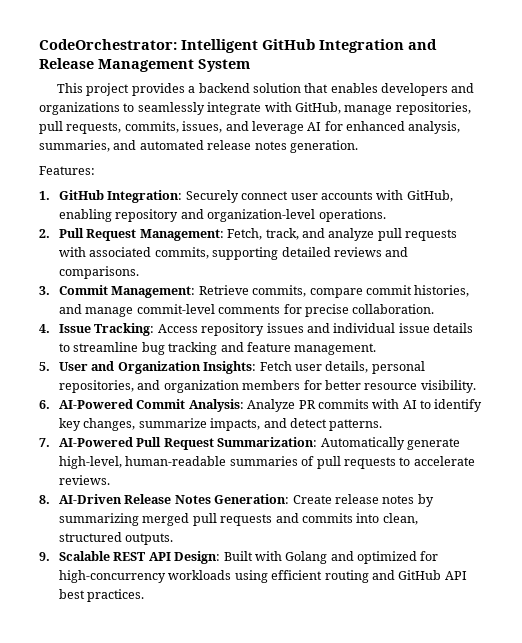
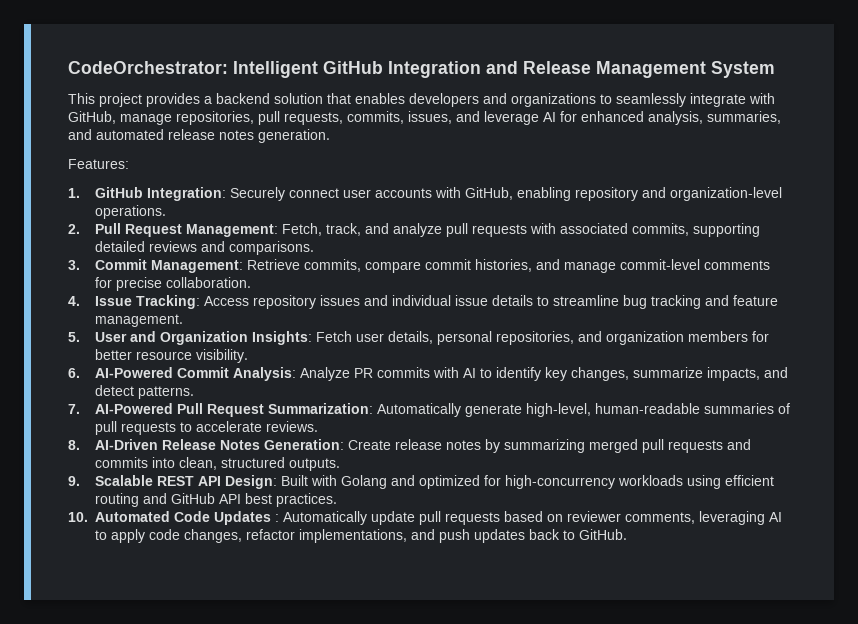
(145, 595) none -> [68,511,782,525] [95,529,627,543] // 10. Automated Code Updates : Automatically update pull requests based on reviewer comments, leveraging AI to apply code changes, refactor implementations, and push updates back to GitHub.

